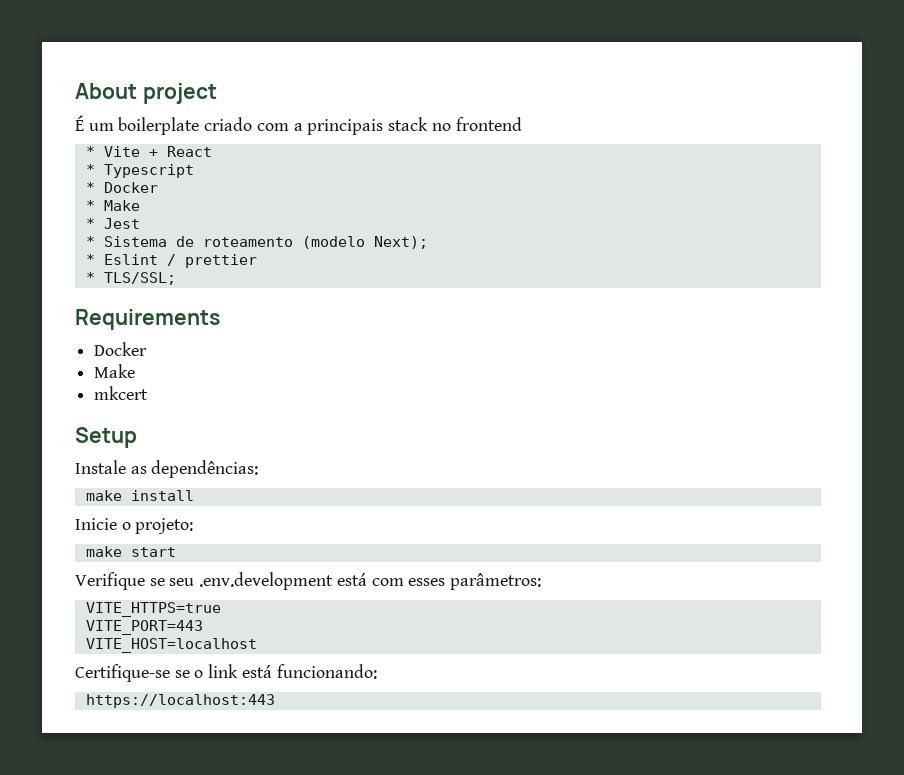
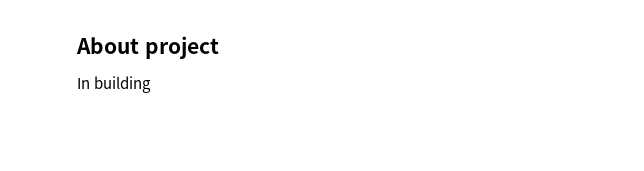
[75,115,522,135] [85,146,212,157] [85,164,194,178] [85,182,158,193] [85,200,140,211] [85,218,140,229] [85,236,428,249] [85,254,257,268] [85,272,176,285] [75,309,220,330] [94,342,148,356] [94,364,136,378] [94,386,149,400] [75,427,137,448] [75,460,259,478] [85,490,194,501] [75,518,194,534] [85,546,176,557] [75,572,542,590] [85,602,221,617] [85,620,203,635] [85,638,257,653] [75,664,377,682] [85,694,275,708] É um boilerplate criado com a principais stack no frontend // * Vite + React // * Typescript // * Docker // * Make // * Jest // * Sistema de roteamento (modelo Next); // * Eslint / prettier // * TLS/SSL; // Requirements // Docker // Make // mkcert // Setup // Instale as dependências: // make install // Inicie o projeto: // make start // Verifique se seu .env.development está com esses parâmetros: // VITE_HTTPS=true // VITE_PORT=443 // VITE_HOST=localhost // Certifique-se se o link está funcionando: // https://localhost:443 -> [77,76,152,93] In building

